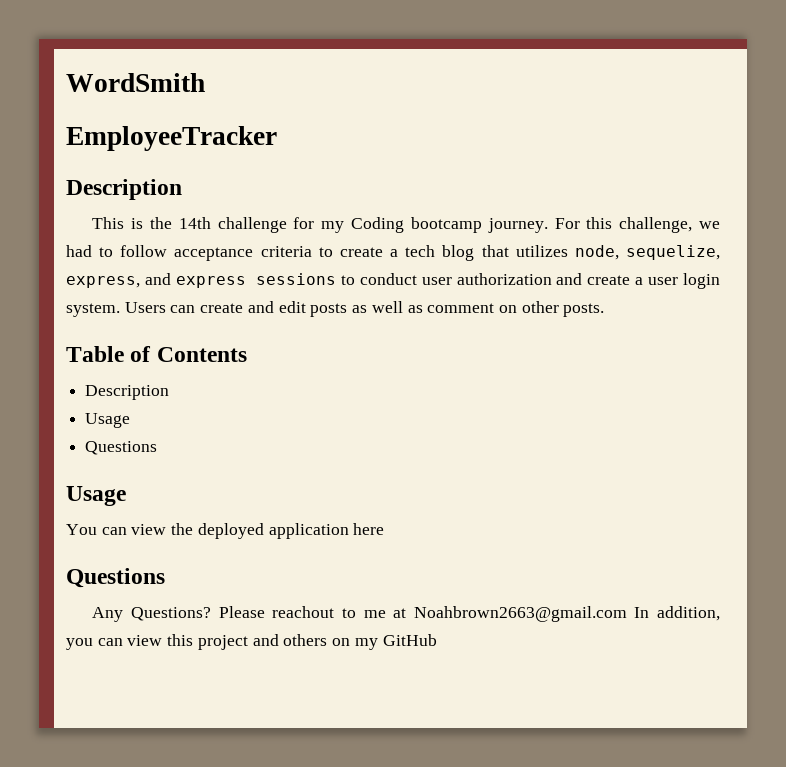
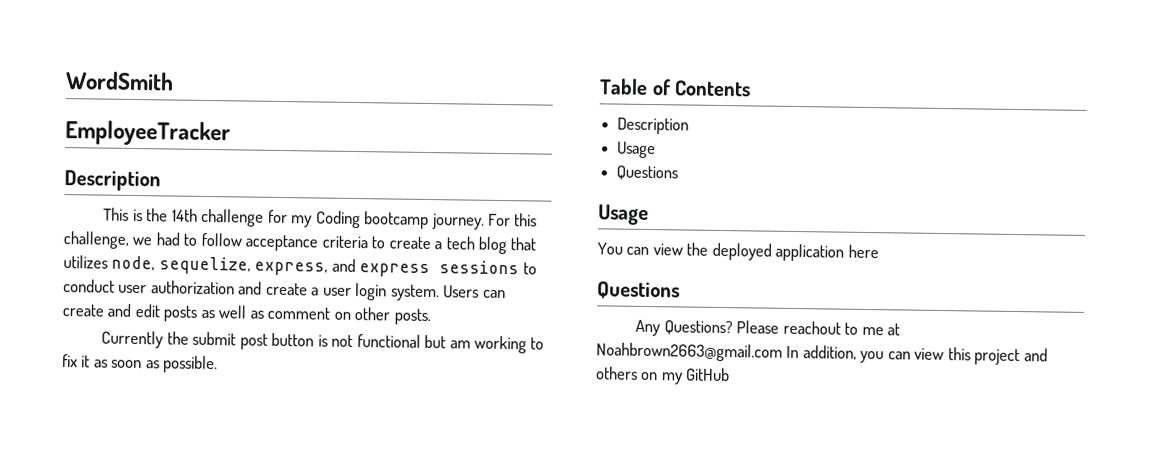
(605, 310) none -> [101,330,545,354] [62,354,219,374] // Currently the submit post button is not functional but am working to fix it as soon as possible.

